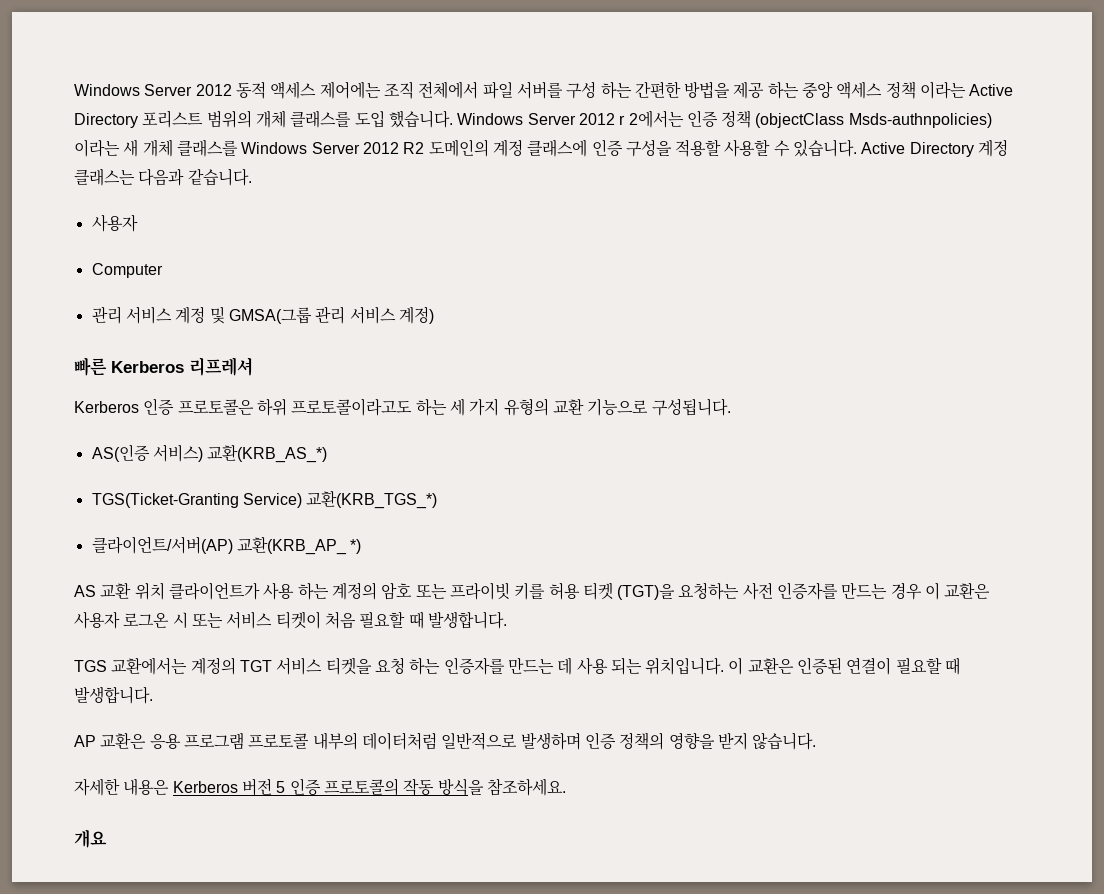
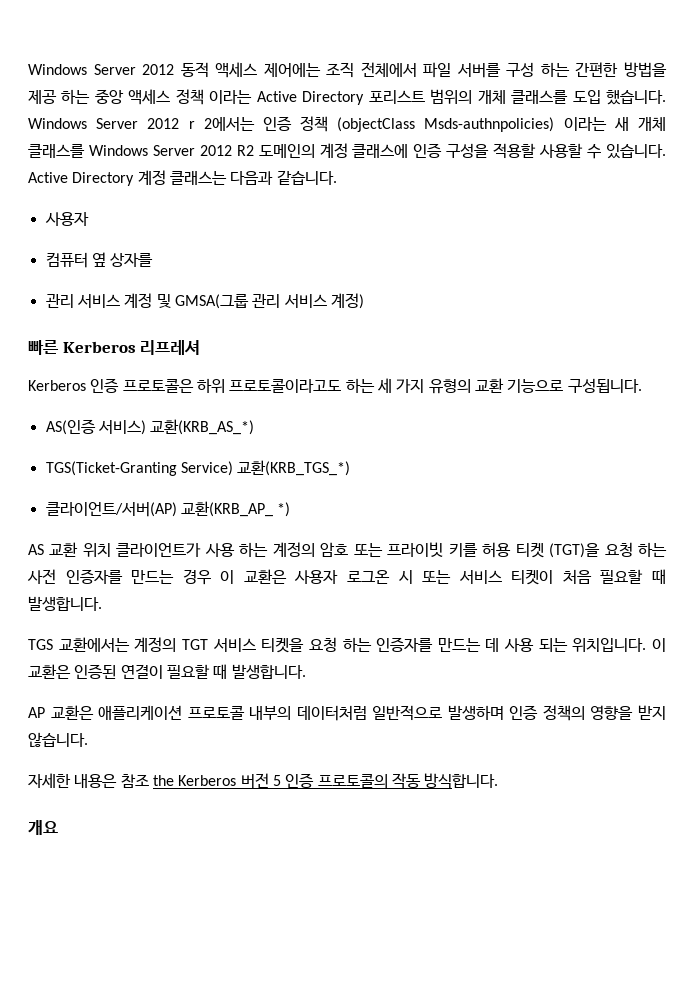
[91,263,163,278] Computer -> [45,252,154,268] 컴퓨터 옆 상자를
[678,582,740,600] 요청하는 -> [604,542,668,557] 요청 하는
[149,732,244,750] 응용 프로그램 -> [98,705,183,720] 애플리케이션
(170, 787) none -> [120,774,174,788] 참조 the
[437,778,566,796] 방식을 참조하세요. -> [424,773,499,789] 방식합니다.

